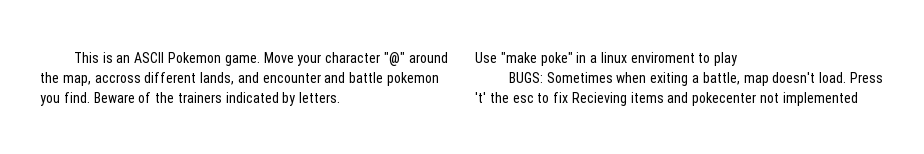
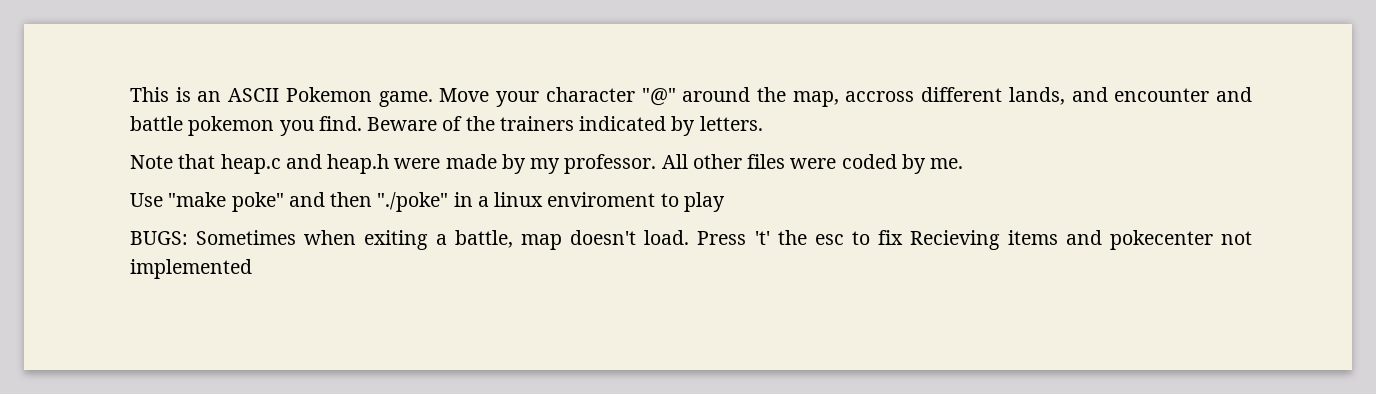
(341, 97) none -> [130,154,964,174] // Note that heap.c and heap.h were made by my professor. All other files were coded by me.
(573, 59) none -> [288,192,449,212] and then "./poke"

